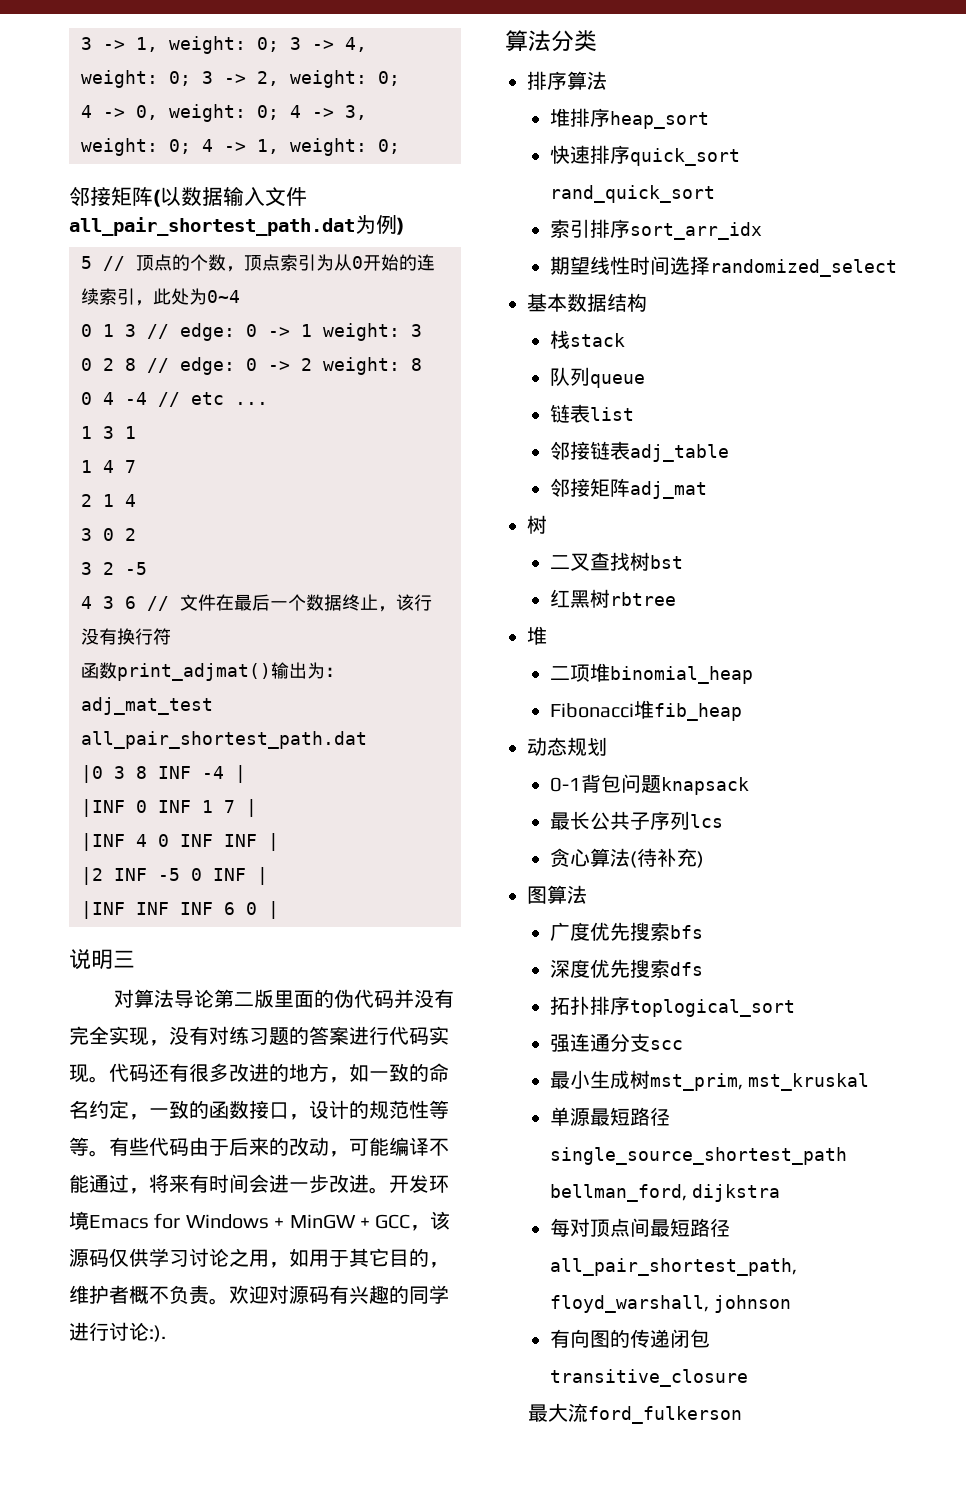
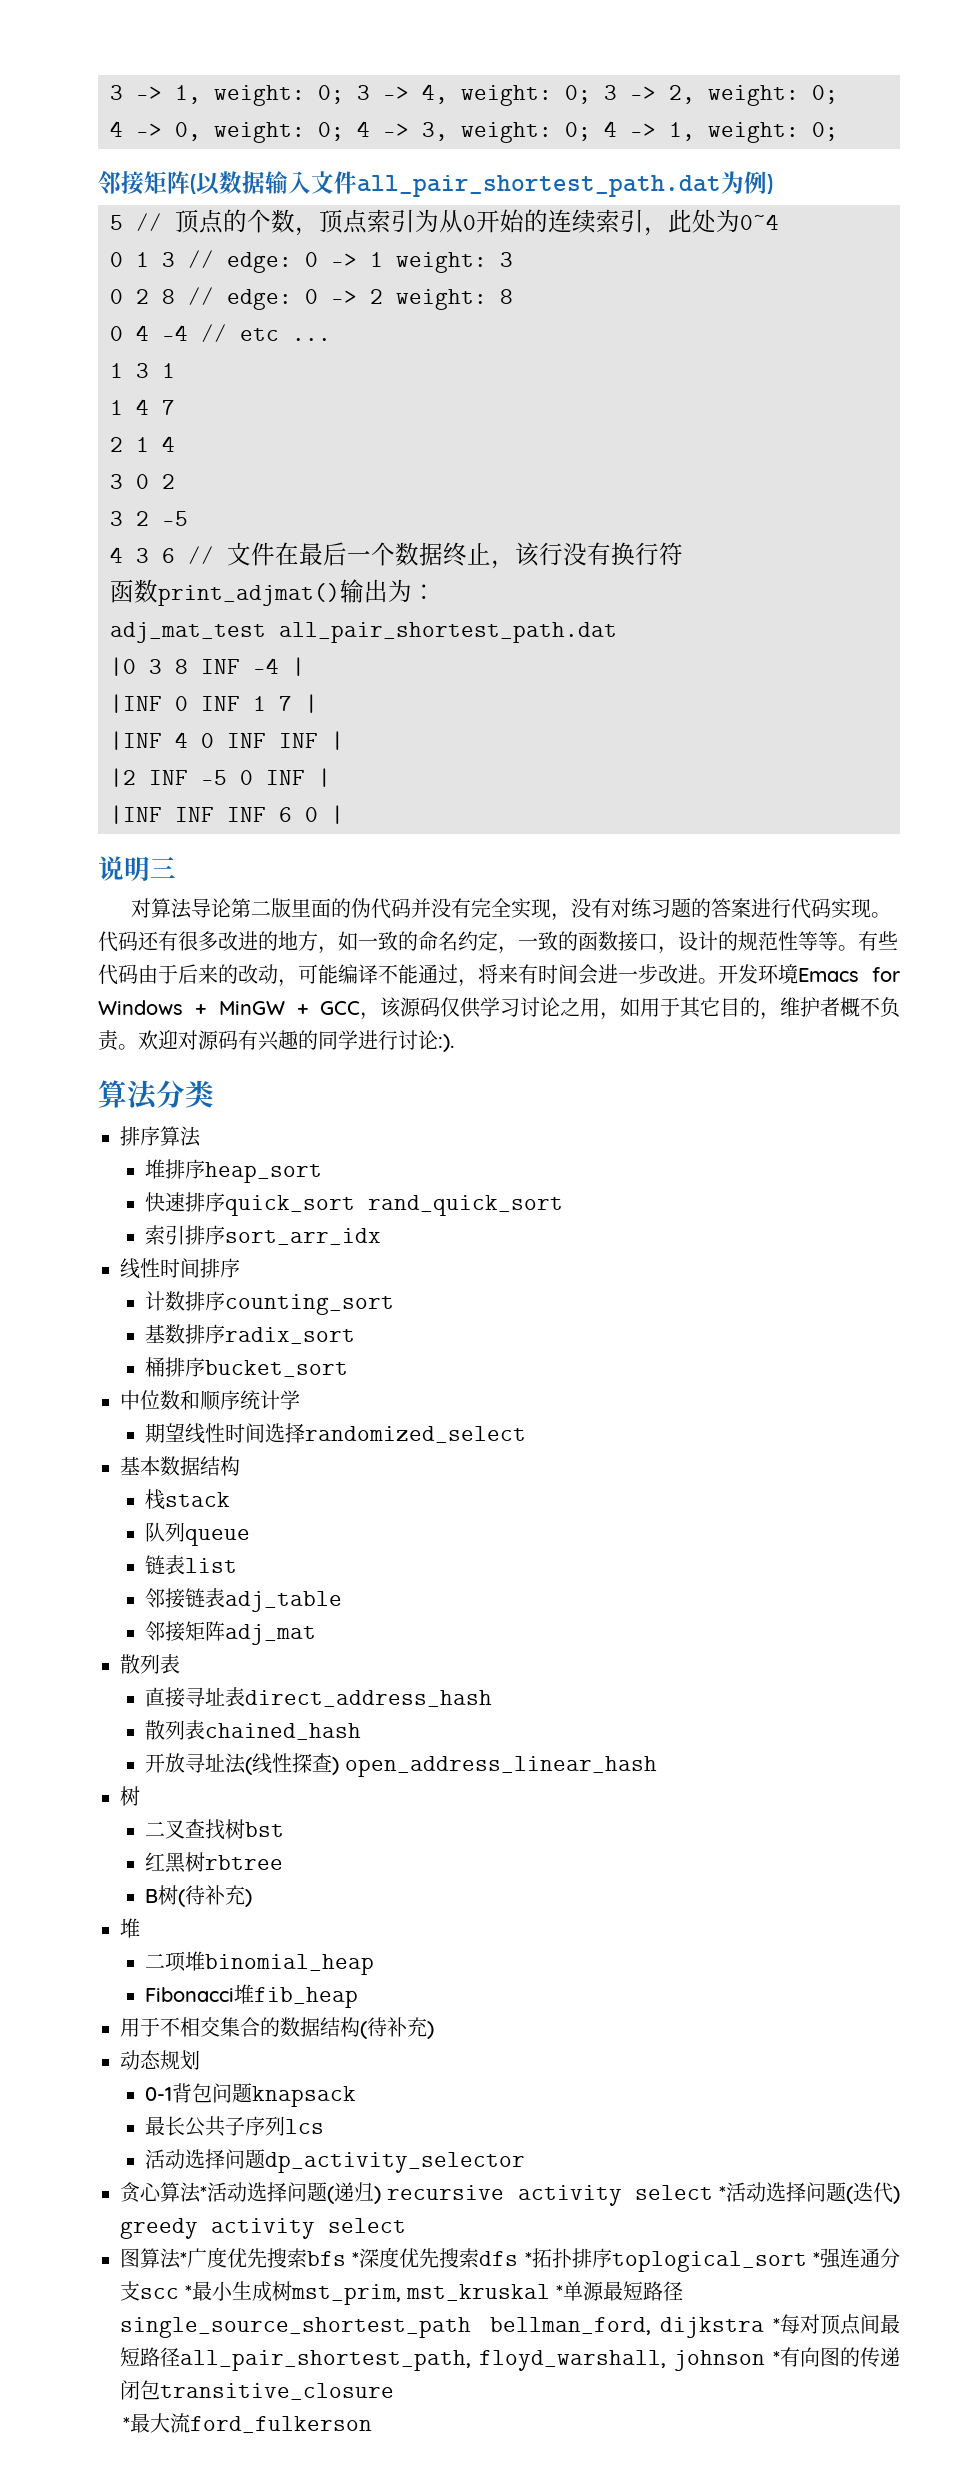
(762, 231) none -> [120,1258,240,1279] [144,1291,394,1315] [144,1324,355,1344] [144,1357,348,1377] [120,1390,300,1411] // 线性时间排序 // 计数排序counting_sort // 基数排序radix_sort // 桶排序bucket_sort // 中位数和顺序统计学
(707, 490) none -> [120,1654,180,1674] [144,1687,492,1708] [144,1720,361,1740] [144,1753,657,1777] // 散列表 // 直接寻址表direct_address_hash // 散列表chained_hash // 开放寻址法(线性探查) open_address_linear_hash
(676, 599) none -> [144,1885,252,1907] // B树(待补充)
(742, 712) none -> [120,2017,434,2039] // 用于不相交集合的数据结构(待补充)
[549,848,704,868] 贪心算法(待补充) -> [144,2149,525,2173] [120,2182,900,2206] [120,2218,406,2239] 活动选择问题dp_activity_selector // 贪心算法*活动选择问题(递归) recursive activity select *活动选择问题(迭代) greedy activity select
(587, 894) // -> [180,2252,187,2266] *
(703, 932) // -> [352,2252,360,2266] *
(703, 969) // -> [524,2252,532,2266] *
(795, 1008) // -> [813,2252,821,2266] *
(683, 1045) // -> [185,2285,192,2299] *
(870, 1082) // -> [556,2285,563,2299] *
(781, 1193) // -> [773,2318,780,2332] *
(792, 1304) // -> [773,2351,780,2365] *
(748, 1378) none -> [122,2417,130,2431] *

